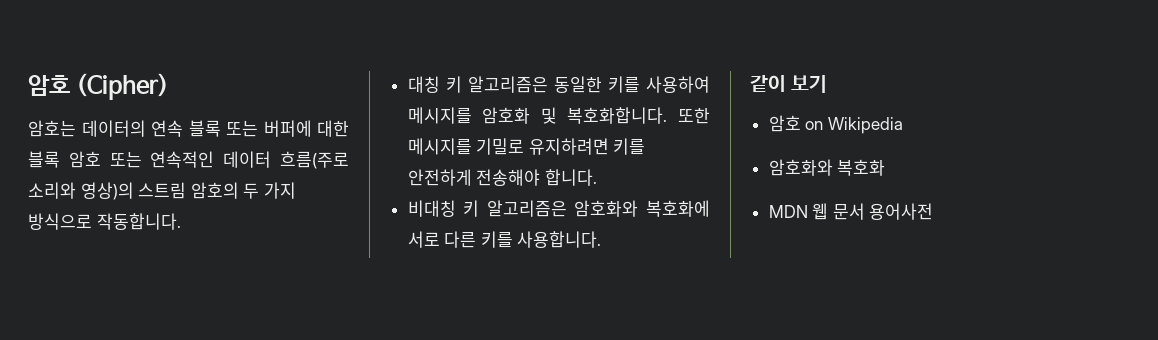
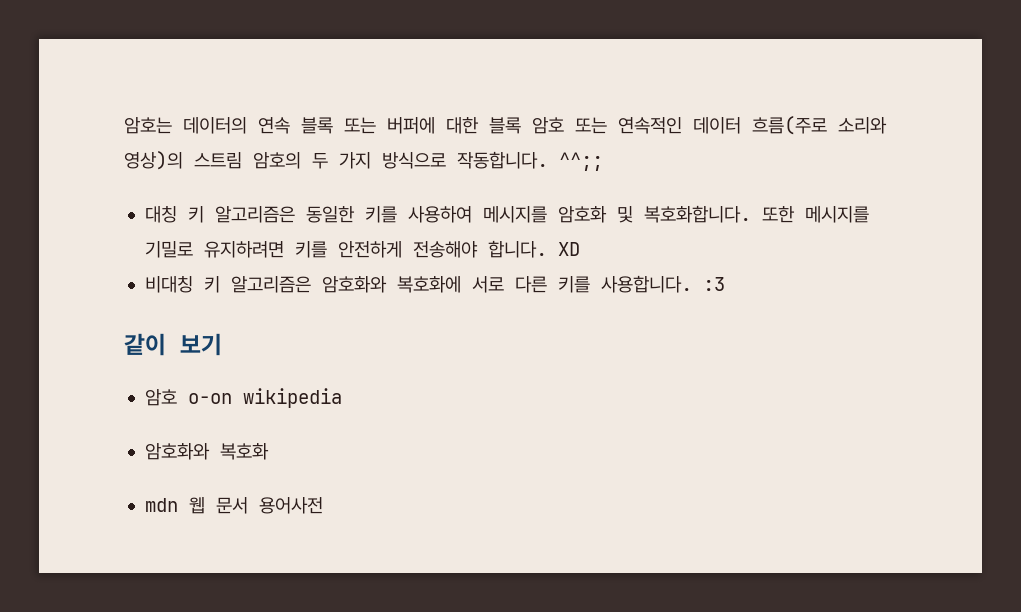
[28,73,170,100] 암호 (Cipher) // -> (124, 125) none
(181, 221) none -> [559,152,603,171] ^^;;
(597, 177) none -> [557,242,580,256] XD
(602, 239) none -> [702,277,725,291] :3
[805,117,903,134] on Wikipedia -> [187,388,342,408] o-on wikipedia
[768,205,808,218] MDN -> [144,498,178,512] mdn

